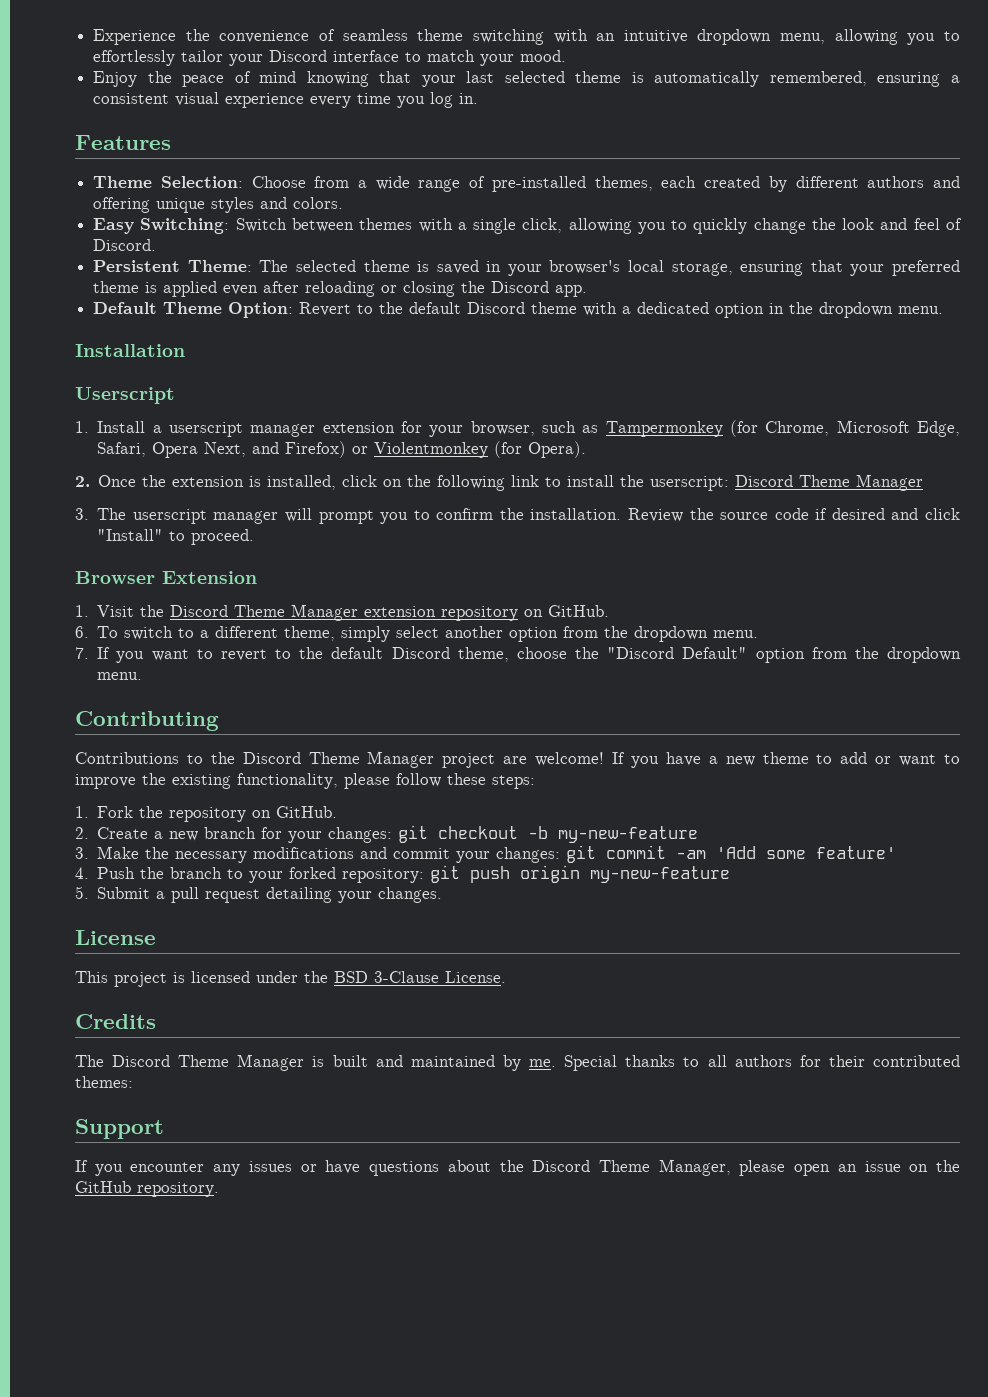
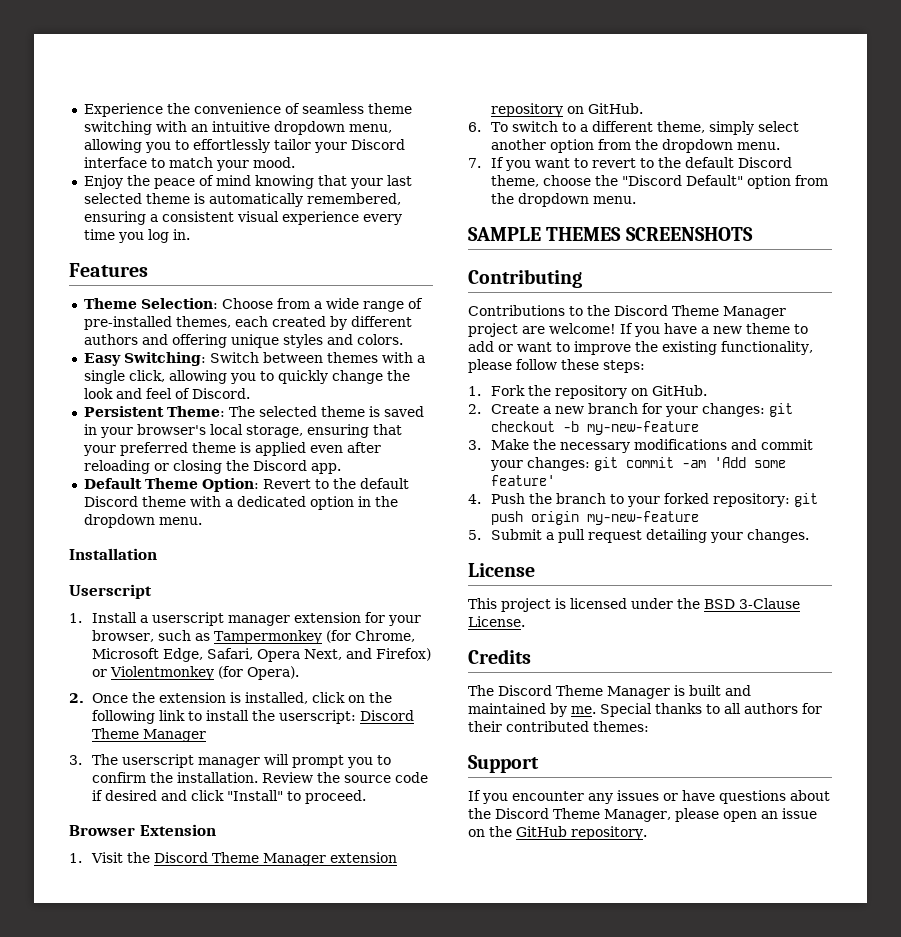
(143, 676) none -> [468,227,753,241] // SAMPLE THEMES SCREENSHOTS

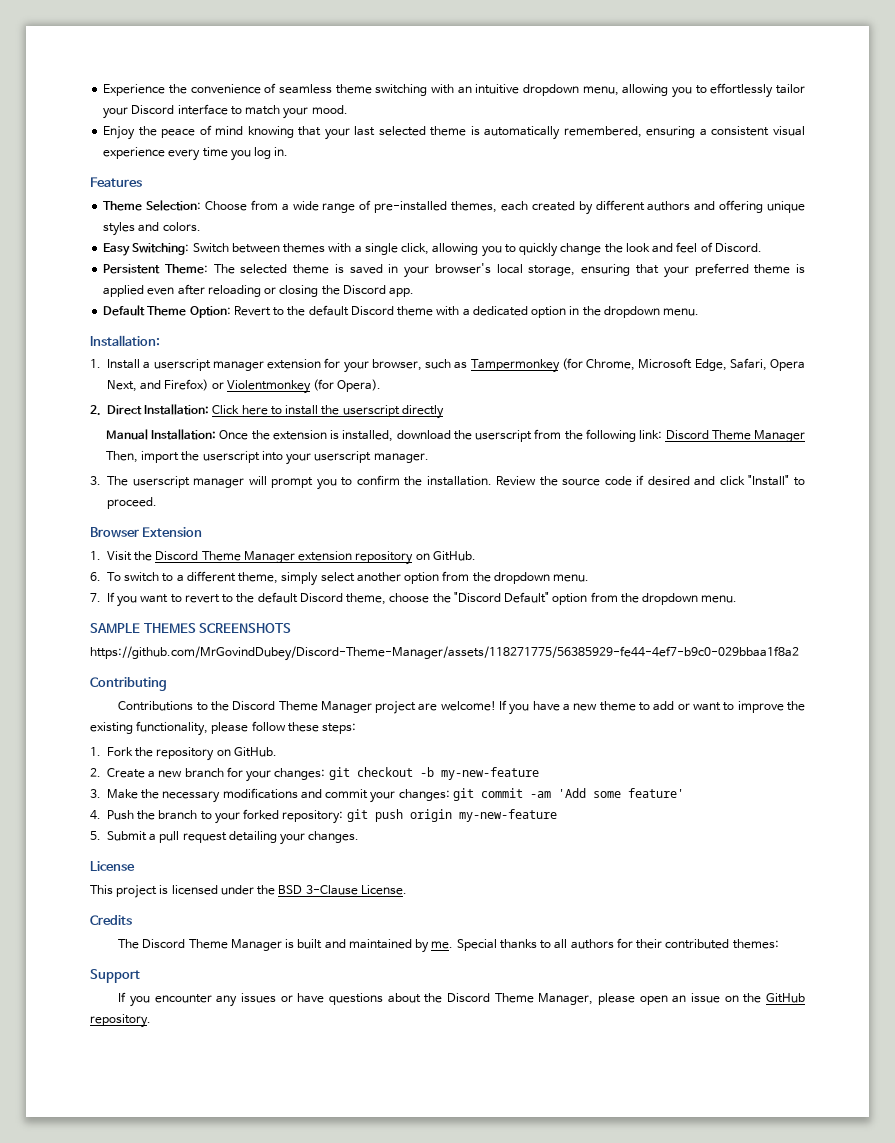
[69,548,157,560] [69,584,152,599] Installation // Userscript -> [90,335,160,346] Installation:
(84, 698) none -> [107,404,444,419] [105,429,217,440] Direct Installation: Click here to install the userscript directly // Manual Installation:
[311,692,392,703] [91,710,414,724] [91,728,206,742] click on the following link to install the userscript: Discord Theme Manager -> [396,429,805,442] [105,451,429,465] download the userscript from the following link: Discord Theme Manager Then, import the userscript into your userscript manager.
(753, 234) none -> [90,646,799,661] // https://github.com/MrGovindDubey/Discord-Theme-Manager/assets/118271775/56385929-fe44-4ef7-b9c0-029bbaa1f8a2

